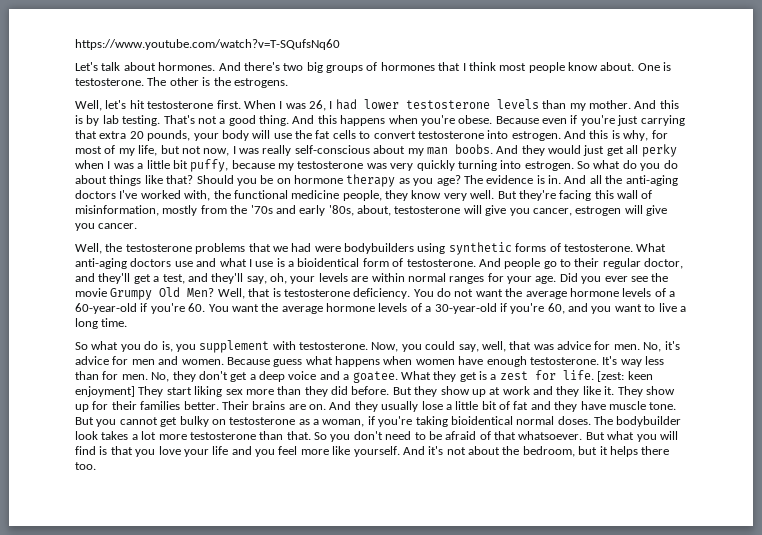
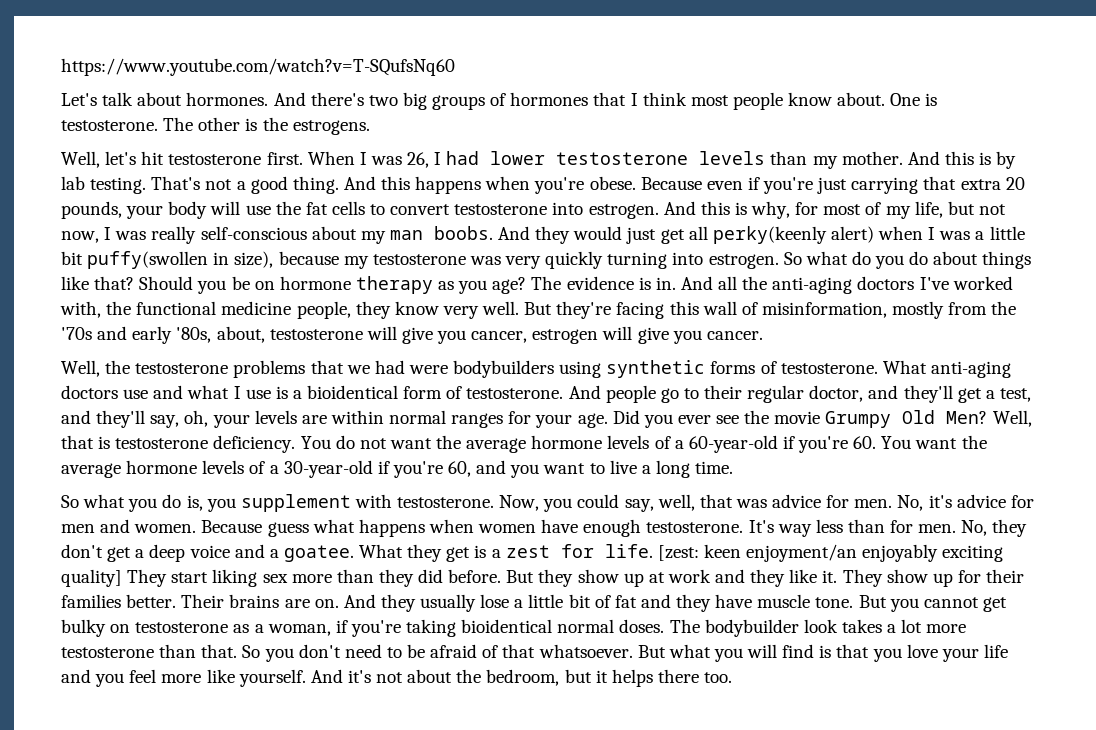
[641,144,677,157] perky -> [712,226,874,244] perky(keenly alert)
[190,159,229,172] puffy, -> [87,251,274,269] puffy(swollen in size),
[75,386,135,397] enjoyment] -> [746,544,1004,562] [61,569,122,587] enjoyment/an enjoyably exciting quality]

